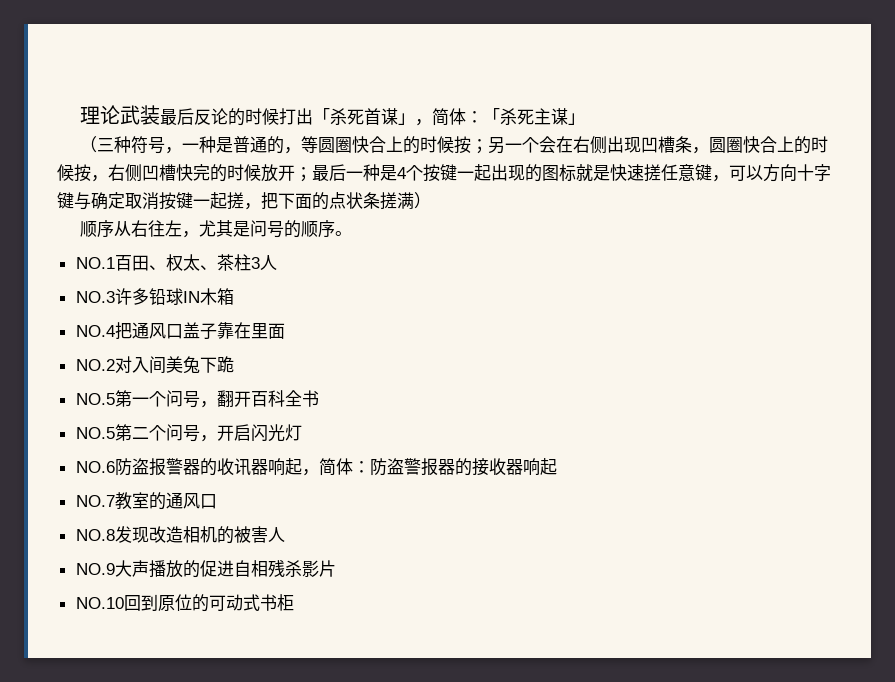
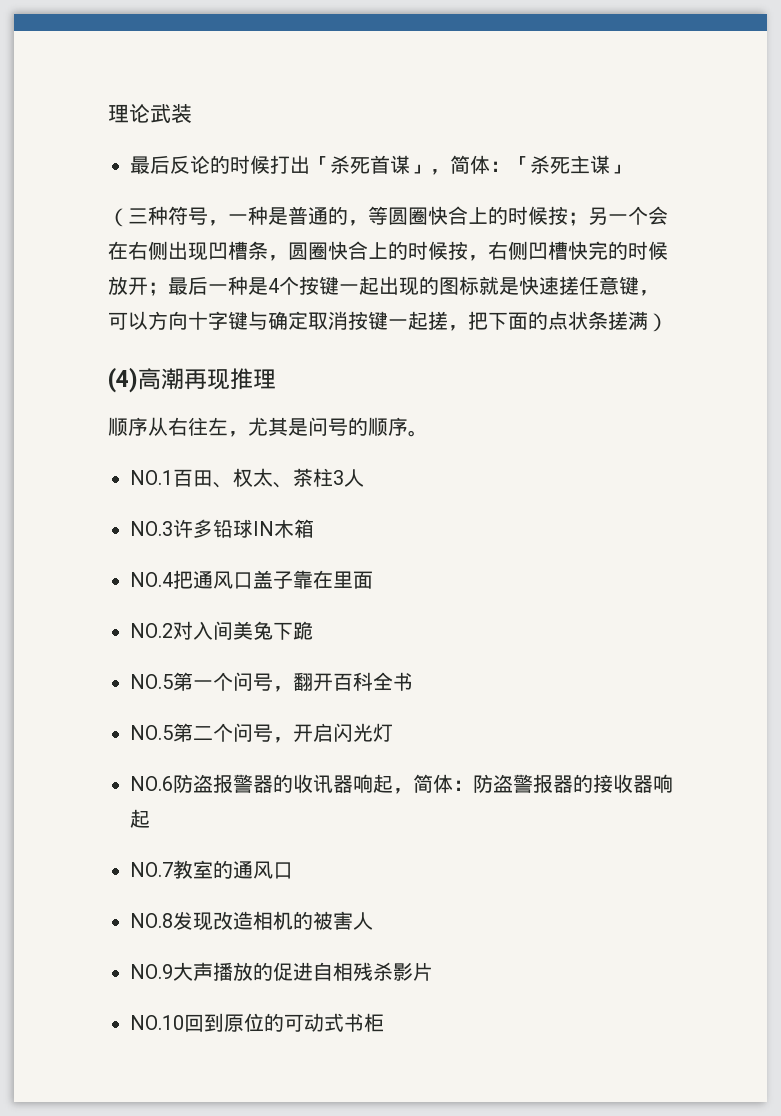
(160, 115) none -> (192, 113) //
(431, 200) none -> [108,367,276,393] // (4)高潮再现推理

